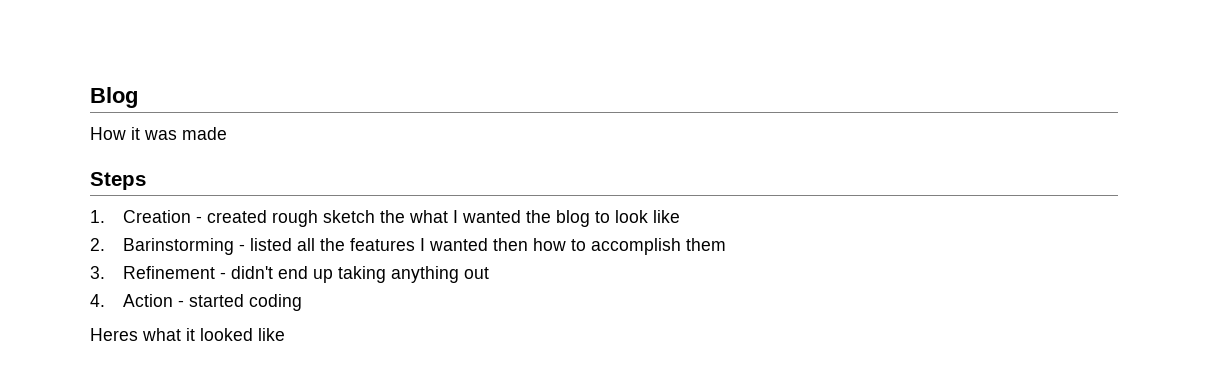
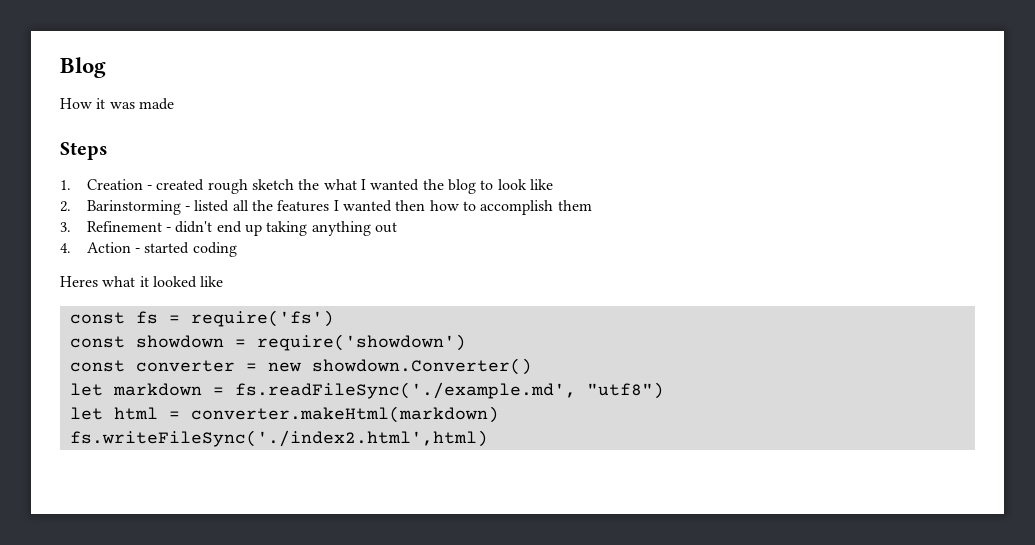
(285, 334) none -> [69,310,334,327] [69,334,466,351] [69,358,532,375] [69,382,664,399] [69,406,499,423] [69,430,488,447] // const fs = require('fs') // const showdown = require('showdown') // const converter = new showdown.Converter() // let markdown = fs.readFileSync('./example.md', "utf8") // let html = converter.makeHtml(markdown) // fs.writeFileSync('./index2.html',html)

